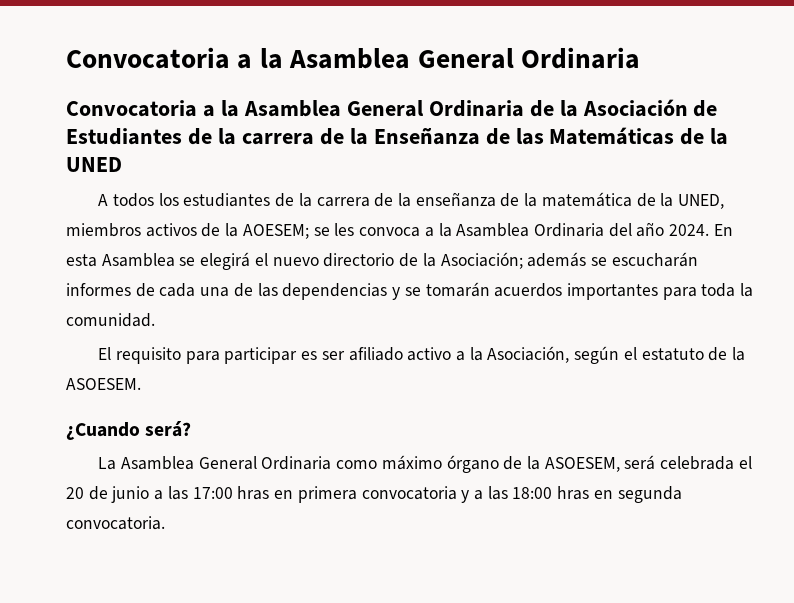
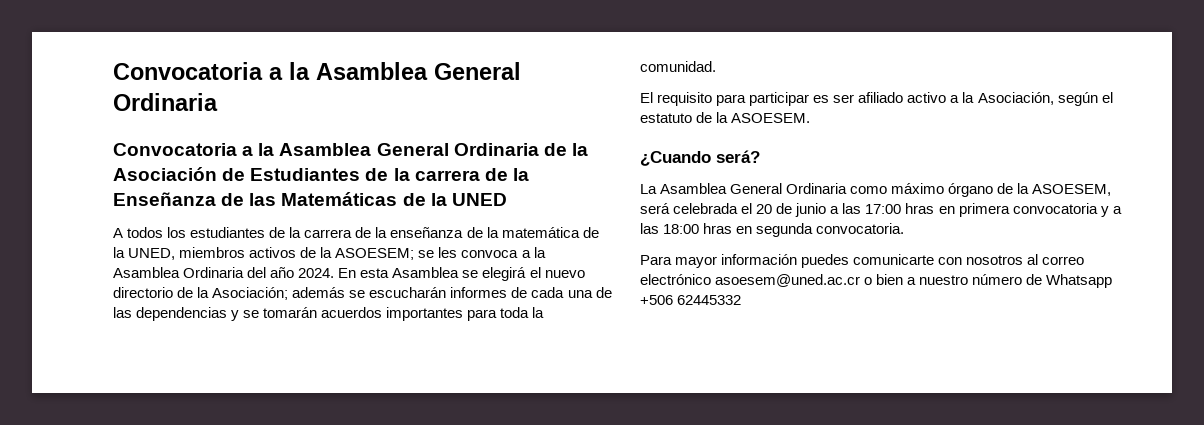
[242,224,309,239] AOESEM; -> [335,248,415,260] ASOESEM;
(165, 523) none -> [640,254,1085,268] [640,274,1113,288] [640,295,742,305] // Para mayor información puedes comunicarte con nosotros al correo electrónico asoesem@uned.ac.cr o bien a nuestro número de Whatsapp +506 62445332

